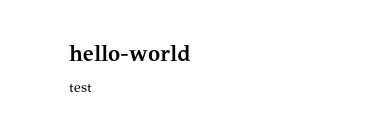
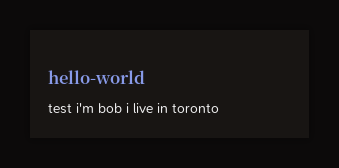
(92, 88) none -> [76,103,219,114] i'm bob i live in toronto

